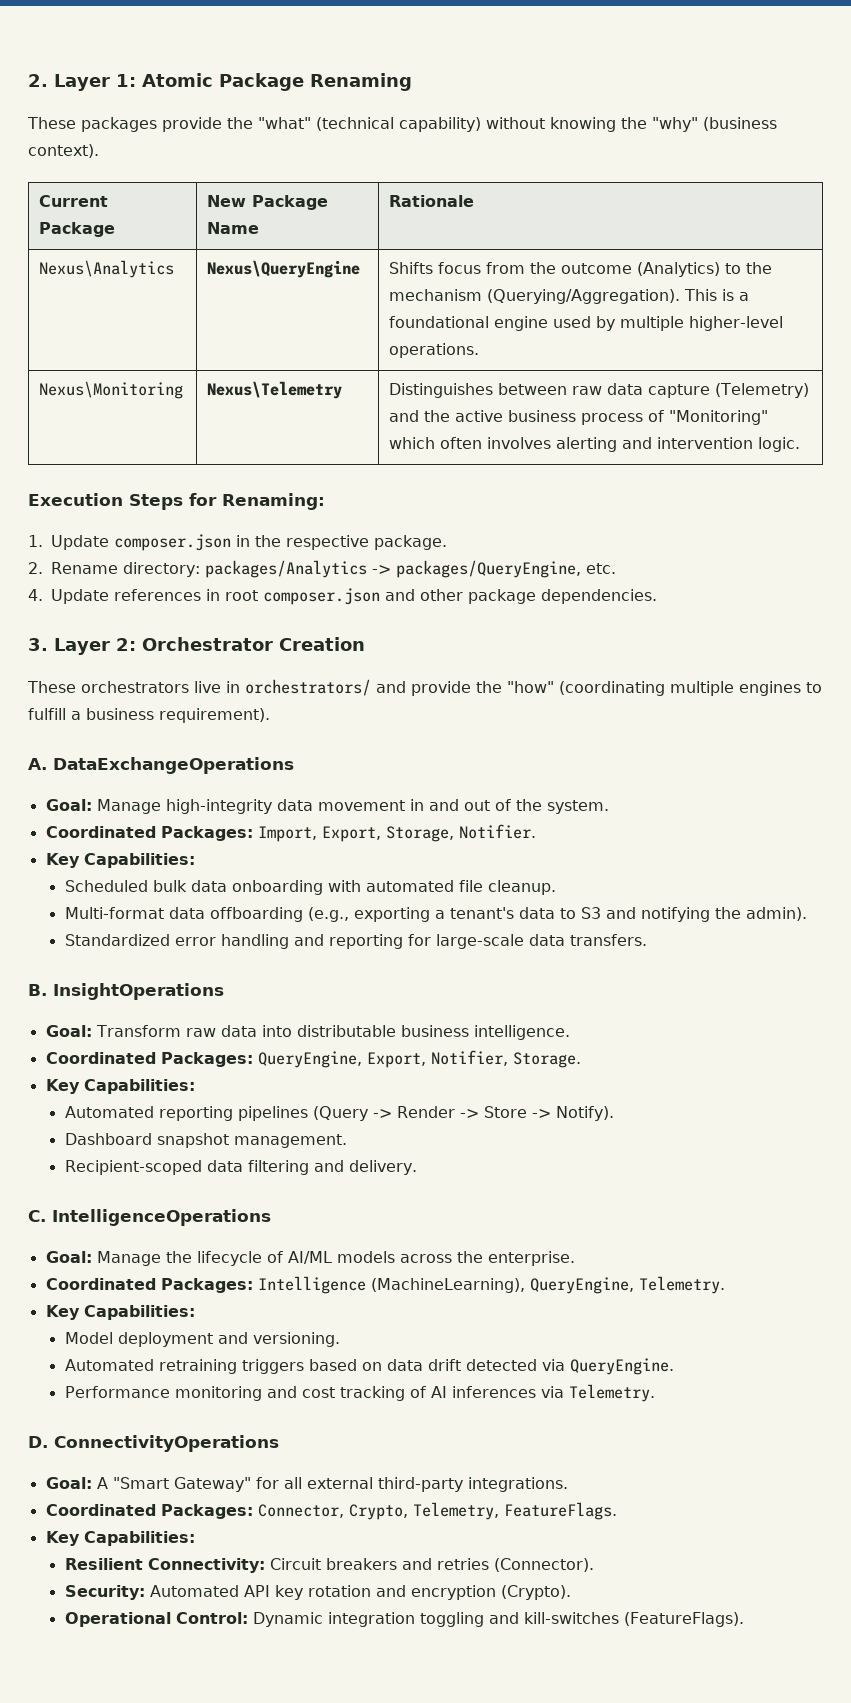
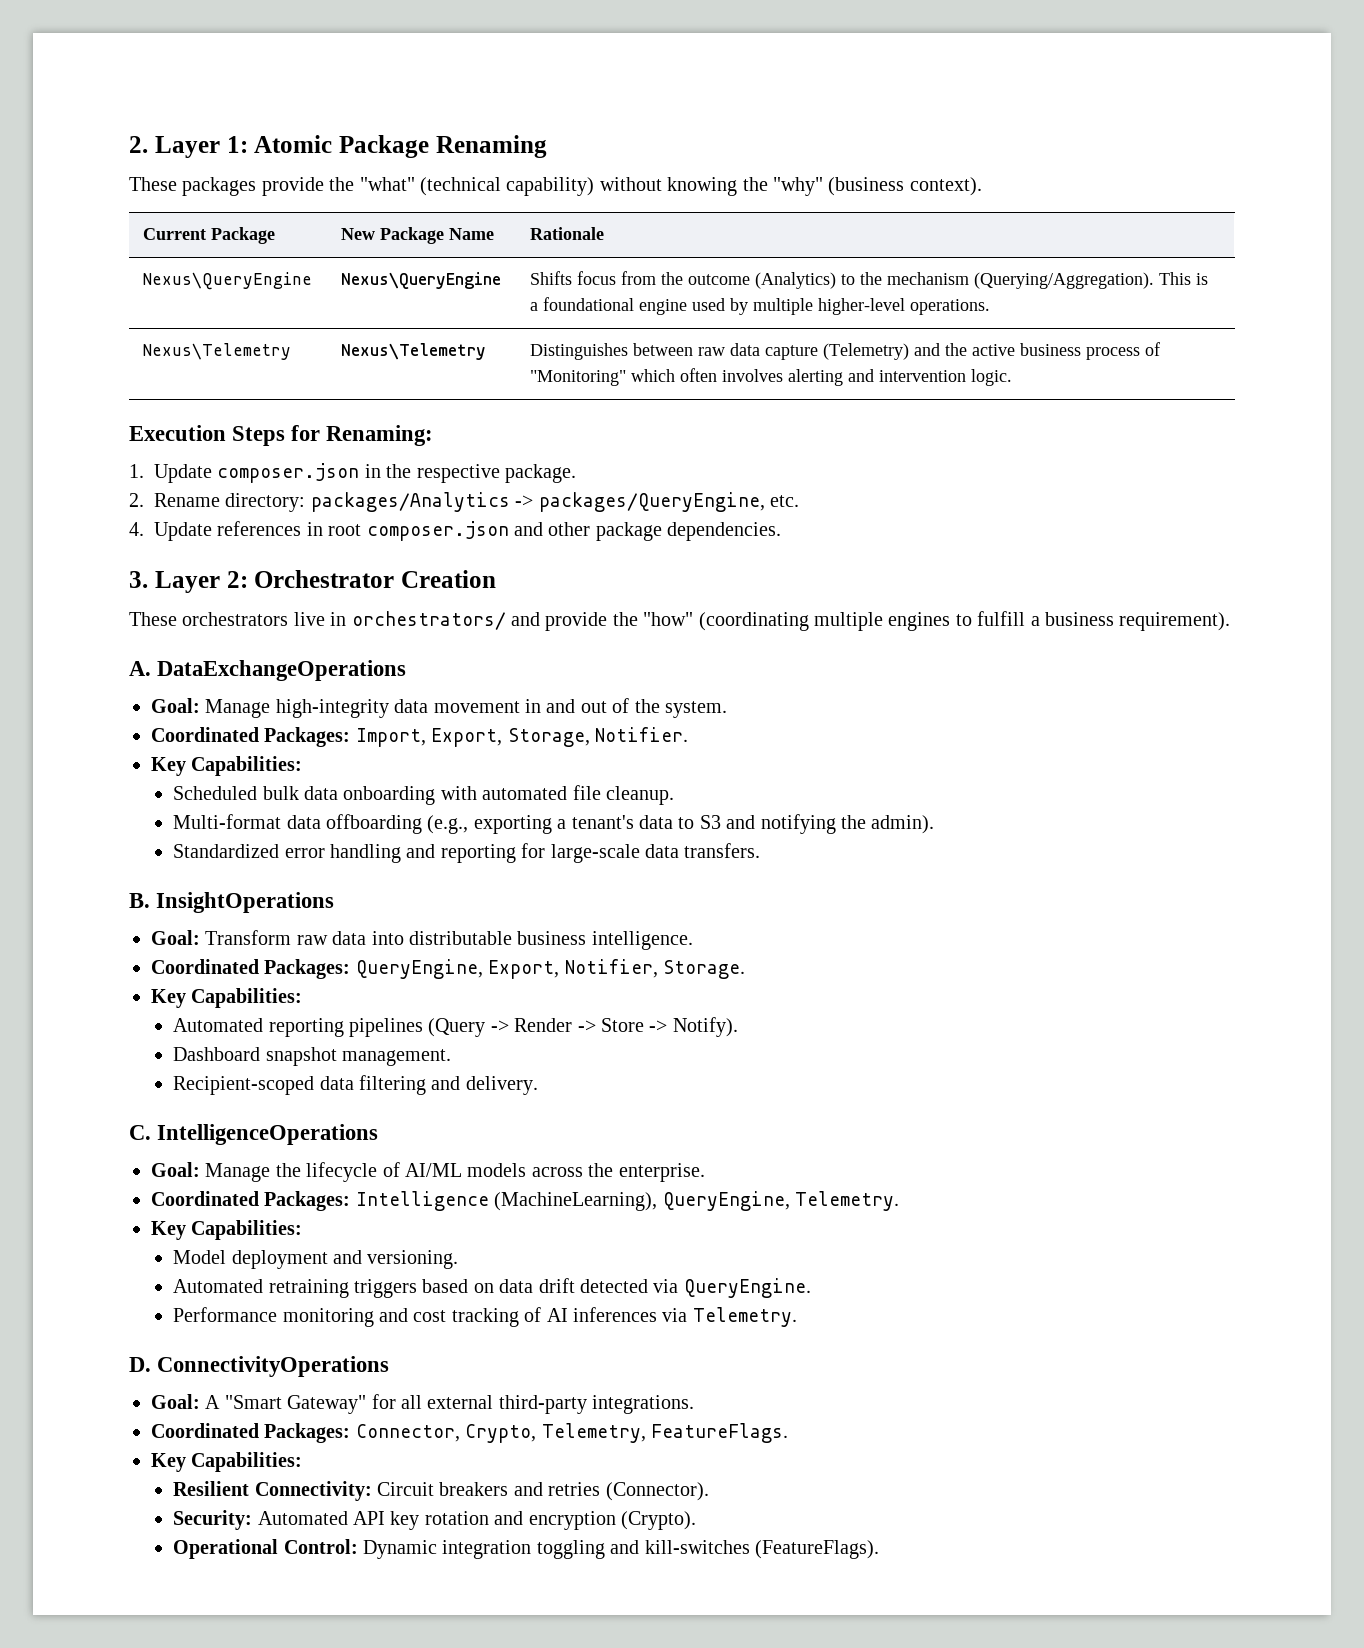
[39,260,175,278] Nexus\Analytics -> [143,272,313,290] Nexus\QueryEngine
[39,381,184,399] Nexus\Monitoring -> [143,343,292,360] Nexus\Telemetry

